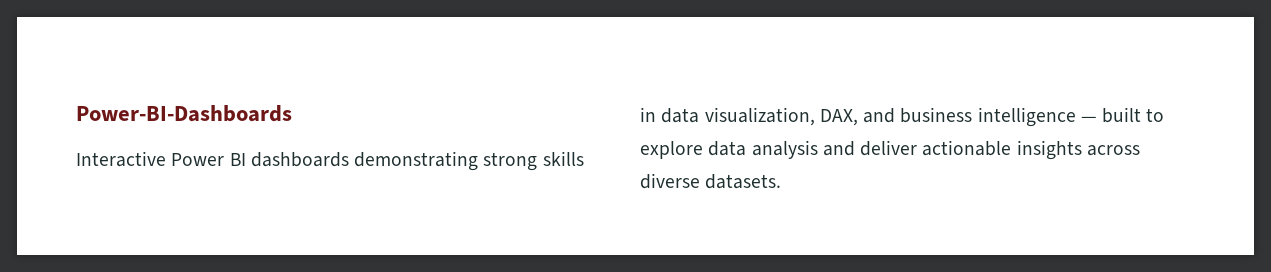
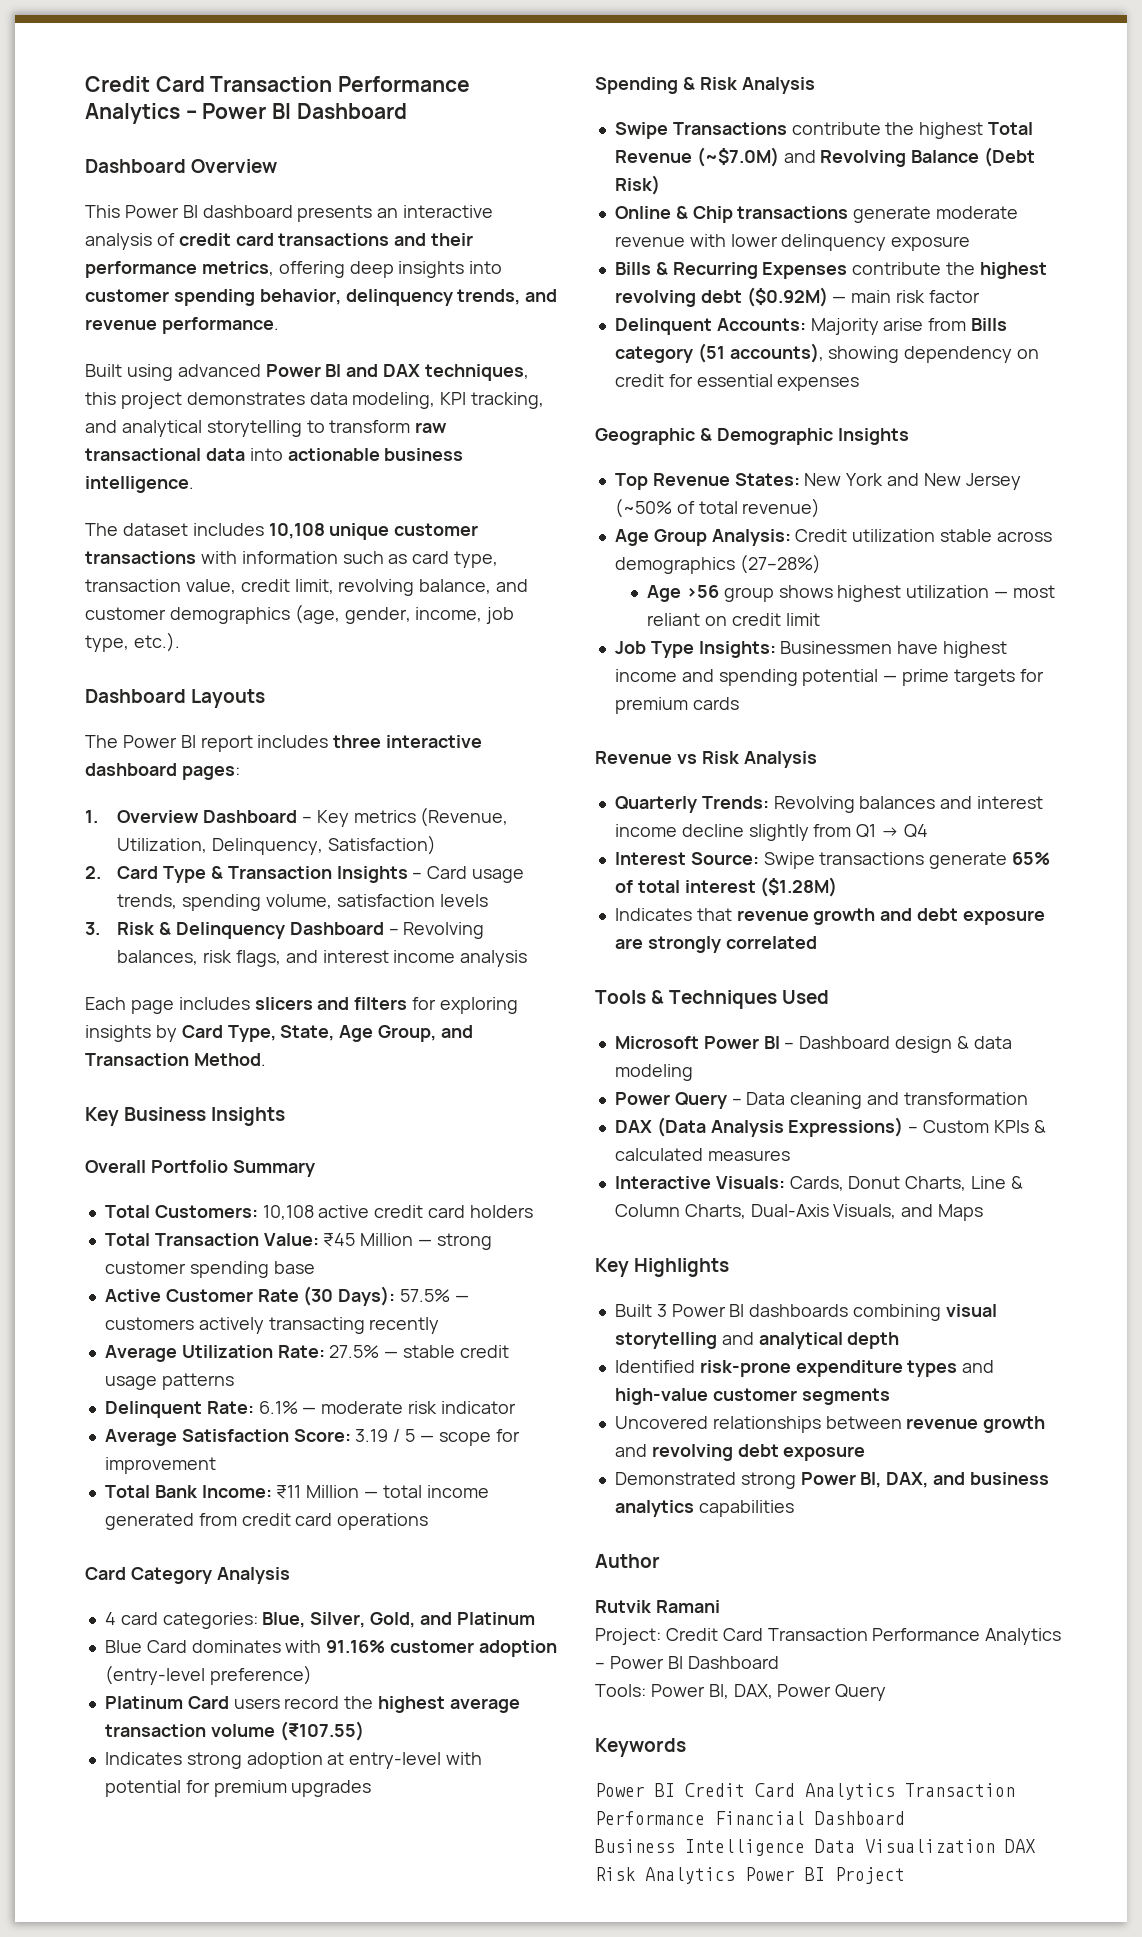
[76,105,292,122] [76,151,584,171] [640,107,1165,127] [640,140,1140,160] [640,173,782,189] Power-BI-Dashboards // Interactive Power BI dashboards demonstrating strong skills in data visualization, DAX, and business intelligence — built to explore data analysis and deliver actionable insights across diverse datasets. -> [85,76,471,92] [85,103,407,124] [85,159,278,173] [85,205,494,222] [85,233,474,250] [85,261,503,278] [85,289,558,306] [85,317,279,334] [85,364,530,381] [85,392,545,409] [85,420,448,437] [85,448,464,461] [85,476,194,493] [85,523,479,540] [85,551,499,568] [85,579,529,596] [85,604,515,624] [85,632,180,652] [85,689,266,708] [85,735,483,752] [85,763,240,780] [85,807,509,827] [117,835,436,855] [85,866,525,883] [117,894,488,911] [85,922,485,939] [117,950,528,967] [85,997,519,1014] [85,1025,474,1042] [85,1053,266,1066] [85,1107,286,1126] [85,1160,315,1177] [104,1205,533,1220] [104,1233,492,1250] [104,1261,315,1278] [104,1286,469,1306] [104,1317,440,1334] [104,1345,509,1362] [104,1373,234,1390] [104,1401,516,1418] [104,1429,520,1446] [104,1457,216,1474] [104,1485,489,1499] [104,1513,429,1530] [85,1567,290,1584] [104,1612,535,1629] [104,1640,557,1657] [104,1665,312,1685] [104,1696,520,1713] [104,1721,364,1741] [104,1752,483,1769] [104,1780,372,1797] [595,77,815,94] [614,122,1034,139] [614,147,1036,167] [614,175,660,195] [614,206,1019,223] [614,234,971,251] [614,262,1047,279] [614,287,980,307] [614,318,1008,335] [614,343,1040,363] [614,374,860,391] [595,428,909,445] [614,473,1021,490] [614,498,821,518] [614,529,1052,546] [614,554,821,574] [646,585,1056,602] [646,613,820,626] [614,641,1008,658] [614,669,1044,686] [614,697,739,714] [595,751,817,768] [614,796,1044,813] [614,824,928,841] [614,852,1051,869] [614,877,838,897] [614,908,1045,925] [614,936,817,953] [595,990,830,1009] [614,1036,1012,1053] [614,1064,693,1081] [614,1092,1028,1109] [614,1117,1046,1137] [614,1148,790,1161] [614,1176,1023,1191] [614,1204,984,1221] [595,1258,730,1277] [614,1304,997,1321] [614,1332,900,1349] [614,1360,995,1377] [614,1388,890,1405] [614,1416,1046,1433] [614,1444,866,1461] [614,1472,1049,1489] [614,1500,794,1517] [595,1554,660,1568] [595,1600,720,1613] [595,1628,1062,1645] [595,1656,779,1669] [595,1684,887,1701] [595,1738,686,1757] [595,1783,1015,1800] [595,1811,905,1825] [595,1839,1036,1856] [595,1867,905,1884] Credit Card Transaction Performance Analytics – Power BI Dashboard // Dashboard Overview // This Power BI dashboard presents an interactive analysis of credit card transactions and their performance metrics, offering deep insights into customer spending behavior, delinquency trends, and revenue performance. // Built using advanced Power BI and DAX techniques, this project demonstrates data modeling, KPI tracking, and analytical storytelling to transform raw transactional data into actionable business intelligence. // The dataset includes 10,108 unique customer transactions with information such as card type, transaction value, credit limit, revolving balance, and customer demographics (age, gender, income, job type, etc.). // Dashboard Layouts // The Power BI report includes three interactive dashboard pages: // 1. Overview Dashboard – Key metrics (Revenue, Utilization, Delinquency, Satisfaction) // 2. Card Type & Transaction Insights – Card usage trends, spending volume, satisfaction levels // 3. Risk & Delinquency Dashboard – Revolving balances, risk flags, and interest income analysis // Each page includes slicers and filters for exploring insights by Card Type, State, Age Group, and Transaction Method. // Key Business Insights // Overall Portfolio Summary // Total Customers: 10,108 active credit card holders // Total Transaction Value: ₹45 Million — strong customer spending base // Active Customer Rate (30 Days): 57.5% — customers actively transacting recently // Average Utilization Rate: 27.5% — stable credit usage patterns // Delinquent Rate: 6.1% — moderate risk indicator // Average Satisfaction Score: 3.19 / 5 — scope for improvement // Total Bank Income: ₹11 Million — total income generated from credit card operations // Card Category Analysis // 4 card categories: Blue, Silver, Gold, and Platinum // Blue Card dominates with 91.16% customer adoption (entry-level preference) // Platinum Card users record the highest average transaction volume (₹107.55) // Indicates strong adoption at entry-level with potential for premium upgrades // Spending & Risk Analysis // Swipe Transactions contribute the highest Total Revenue (~$7.0M) and Revolving Balance (Debt Risk) // Online & Chip transactions generate moderate revenue with lower delinquency exposure // Bills & Recurring Expenses contribute the highest revolving debt ($0.92M) — main risk factor // Delinquent Accounts: Majority arise from Bills category (51 accounts), showing dependency on credit for essential expenses // Geographic & Demographic Insights // Top Revenue States: New York and New Jersey (~50% of total revenue) // Age Group Analysis: Credit utilization stable across demographics (27–28%) // Age >56 group shows highest utilization — most reliant on credit limit // Job Type Insights: Businessmen have highest income and spending potential — prime targets for premium cards // Revenue vs Risk Analysis // Quarterly Trends: Revolving balances and interest income decline slightly from Q1 → Q4 // Interest Source: Swipe transactions generate 65% of total interest ($1.28M) // Indicates that revenue growth and debt exposure are strongly correlated // Tools & Techniques Used // Microsoft Power BI – Dashboard design & data modeling // Power Query – Data cleaning and transformation // DAX (Data Analysis Expressions) – Custom KPIs & calculated measures // Interactive Visuals: Cards, Donut Charts, Line & Column Charts, Dual-Axis Visuals, and Maps // Key Highlights // Built 3 Power BI dashboards combining visual storytelling and analytical depth // Identified risk-prone expenditure types and high-value customer segments // Uncovered relationships between revenue growth and revolving debt exposure // Demonstrated strong Power BI, DAX, and business analytics capabilities // Author // Rutvik Ramani // Project: Credit Card Transaction Performance Analytics – Power BI Dashboard // Tools: Power BI, DAX, Power Query // Keywords // Power BI Credit Card Analytics Transaction Performance Financial Dashboard // Business Intelligence Data Visualization DAX Risk Analytics Power BI Project

